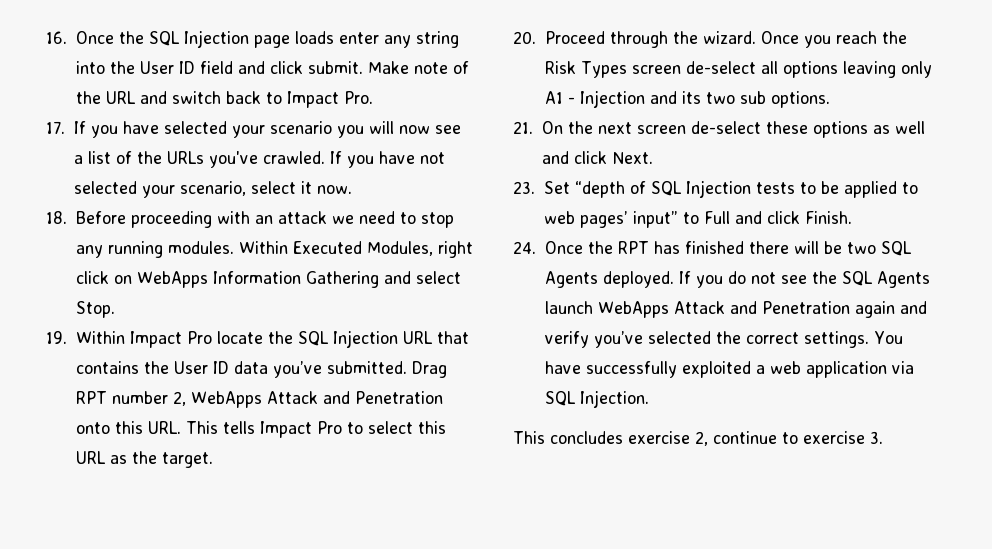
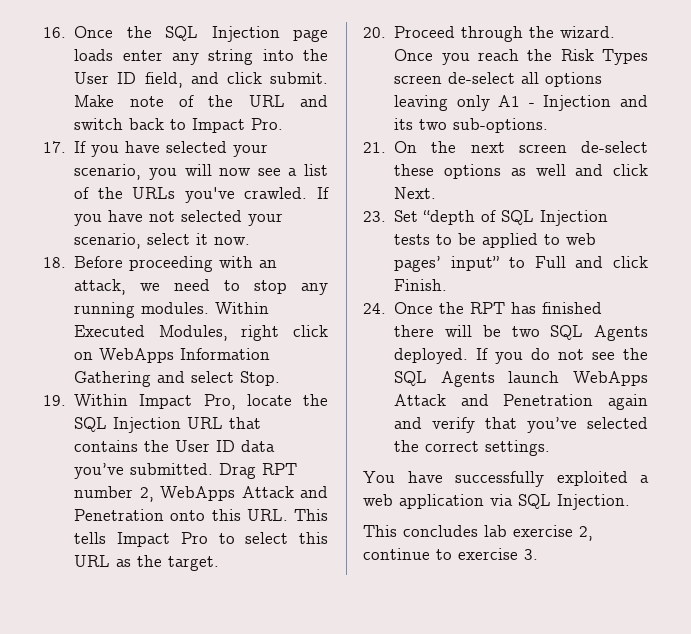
[199,61,233,74] field -> [144,72,183,88] field,
[269,121,332,134] scenario -> [74,164,142,180] scenario,
[277,211,327,224] attack -> [74,279,127,295] attack,
[186,331,212,344] Pro -> [203,394,236,410] Pro,
[739,91,830,108] sub options. -> [453,118,549,133] sub-options.
(589, 339) none -> [485,417,518,429] that
(869, 339) none -> (551, 448) //
(623, 437) none -> [484,525,507,537] lab

